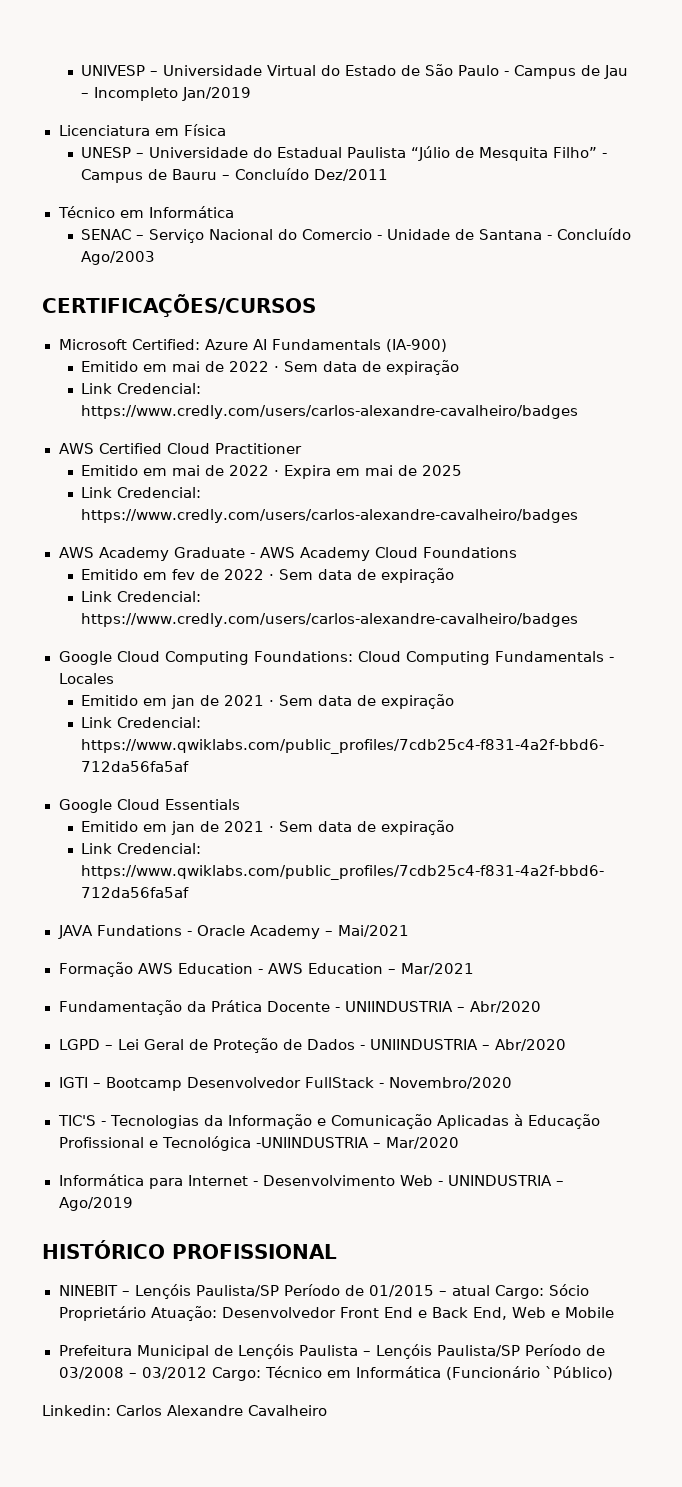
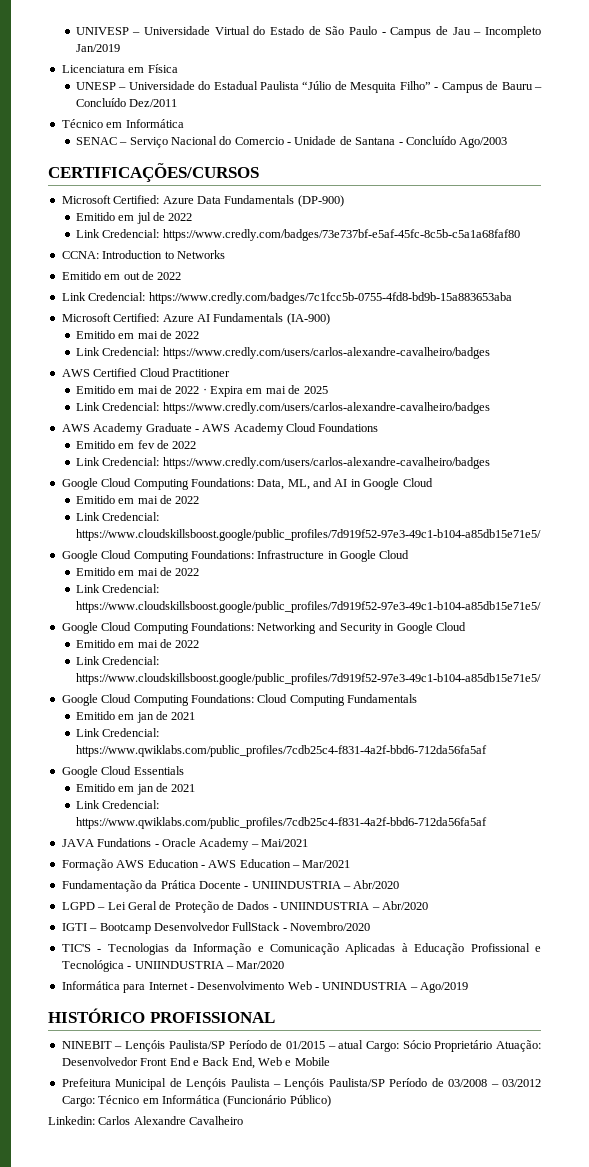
(316, 305) none -> [61,195,344,207] [75,212,193,224] [75,229,520,241] [61,250,225,259] [61,271,182,280] [61,292,512,304] // Microsoft Certified: Azure Data Fundamentals (DP-900) // Emitido em jul de 2022 // Link Credencial: https://www.credly.com/badges/73e737bf-e5af-45fc-8c5b-c5a1a68faf80 // CCNA: Introduction to Networks // Emitido em out de 2022 // Link Credencial: https://www.credly.com/badges/7c1fcc5b-0755-4fd8-bd9b-15a883653aba
[274,360,460,375] · Sem data de expiração -> (200, 335) none
[269,568,455,583] [81,591,202,602] [81,613,579,627] · Sem data de expiração // Link Credencial: https://www.credly.com/users/carlos-alexandre-cavalheiro/badges -> [75,457,490,469] [61,478,433,490] [75,495,200,504] [75,512,160,521] [75,529,541,541] [61,550,410,562] [75,567,200,576] [75,584,160,593] [75,601,541,613] [61,622,467,634] [75,639,200,648] [75,656,160,665] [75,673,541,685] // Link Credencial: https://www.credly.com/users/carlos-alexandre-cavalheiro/badges // Google Cloud Computing Foundations: Data, ML, and AI in Google Cloud // Emitido em mai de 2022 // Link Credencial: https://www.cloudskillsboost.google/public_profiles/7d919f52-97e3-49c1-b104-a85db15e71e5/ // Google Cloud Computing Foundations: Infrastructure in Google Cloud // Emitido em mai de 2022 // Link Credencial: https://www.cloudskillsboost.google/public_profiles/7d919f52-97e3-49c1-b104-a85db15e71e5/ // Google Cloud Computing Foundations: Networking and Security in Google Cloud // Emitido em mai de 2022 // Link Credencial: https://www.cloudskillsboost.google/public_profiles/7d919f52-97e3-49c1-b104-a85db15e71e5/
[608,657,614,662] [58,673,114,684] [81,694,455,709] - Locales // Emitido em jan de 2021 · Sem data de expiração -> [75,711,196,723] // Emitido em jan de 2021
[269,820,455,835] · Sem data de expiração -> (196, 788) none
[256,1137,370,1148] -UNIINDUSTRIA -> [127,961,224,969] - UNIINDUSTRIA
[545,1366,614,1380] `Público) -> [289,1095,331,1107] Público)

